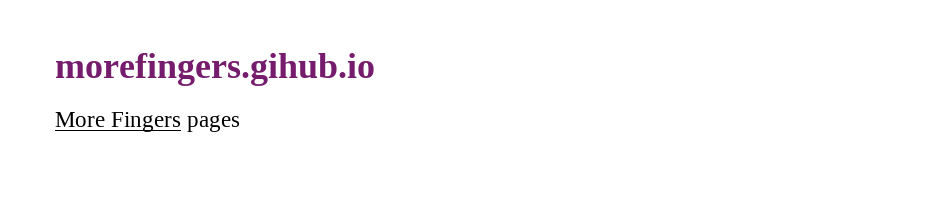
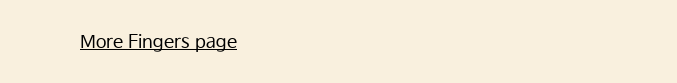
[55,53,375,86] morefingers.gihub.io // -> (80, 41) none
[187,115,241,132] pages -> [194,36,237,52] page

